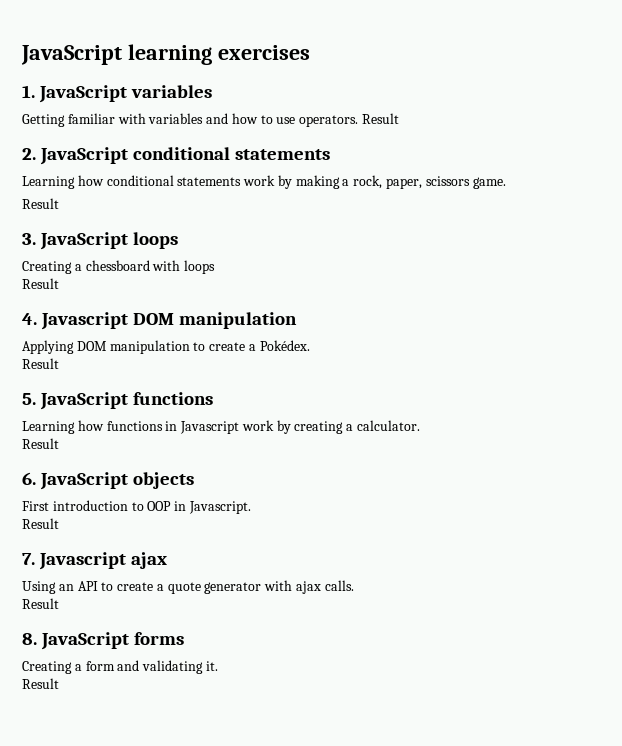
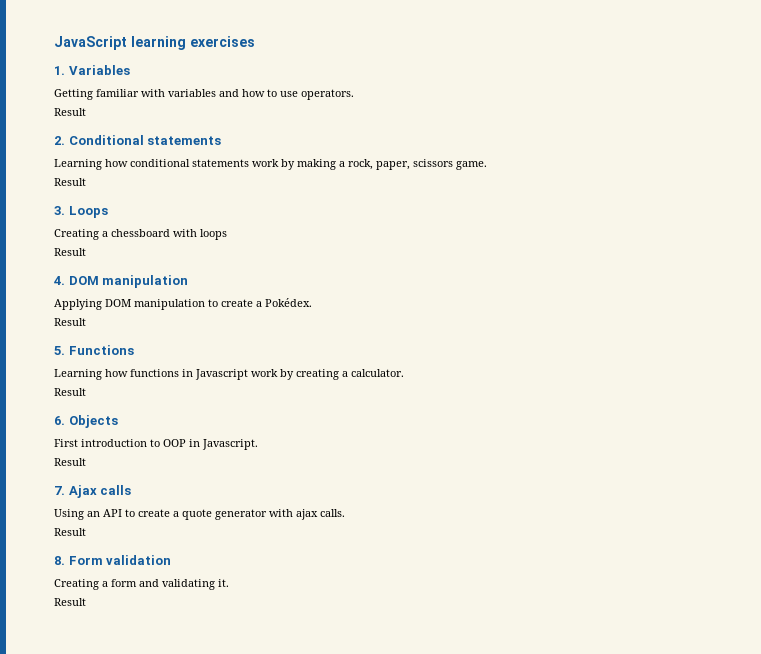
[39,85,213,103] JavaScript variables -> [68,65,130,75] Variables
(359, 121) none -> (354, 94) //
[40,147,231,165] JavaScript conditional -> [68,135,144,145] Conditional
[40,232,179,250] JavaScript loops -> [68,206,108,218] Loops
[41,312,129,330] Javascript -> (65, 280) none
[40,392,214,410] JavaScript functions -> [68,345,134,355] Functions
[40,472,195,490] JavaScript objects -> [68,415,118,428] Objects
[39,552,168,570] Javascript ajax -> [68,485,132,498] Ajax calls
[41,632,185,650] JavaScript forms -> [68,555,172,565] Form validation

